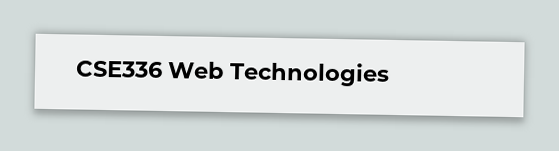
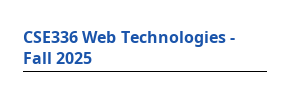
(391, 74) none -> [229,38,235,43] [23,52,93,64] - Fall 2025

